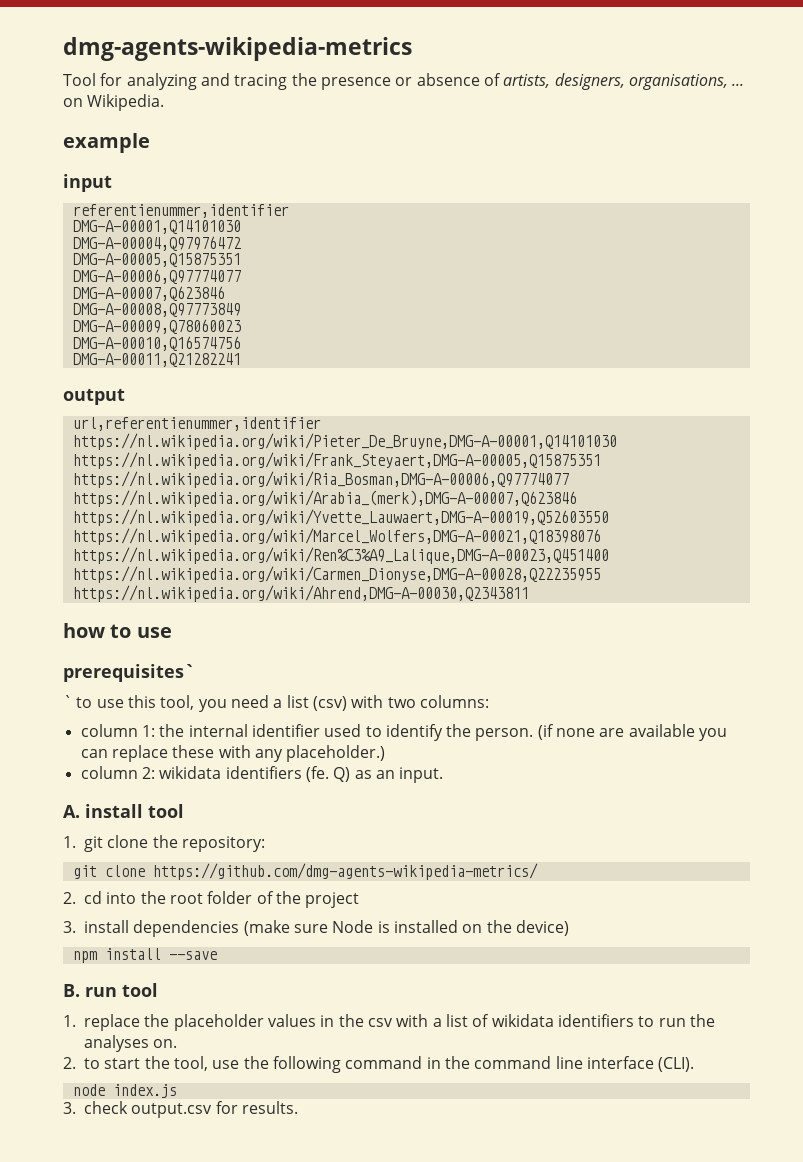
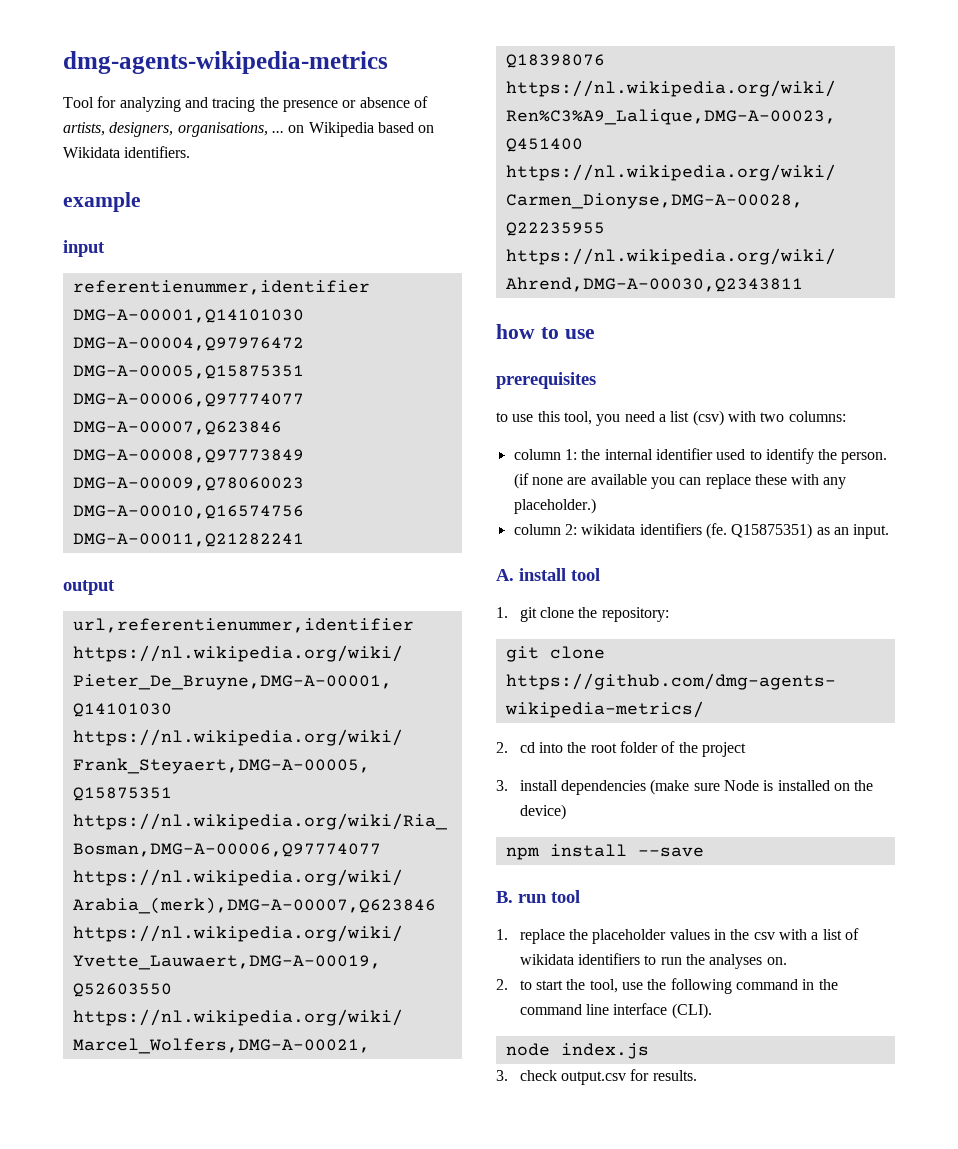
[87,94,165,111] Wikipedia. -> [308,122,435,137] [63,146,191,158] Wikipedia based on Wikidata identifiers.
[63,664,195,682] [63,695,72,708] prerequisites` // ` -> [496,372,596,389] prerequisites //
[333,767,351,782] Q) -> [731,523,813,539] Q15875351)

